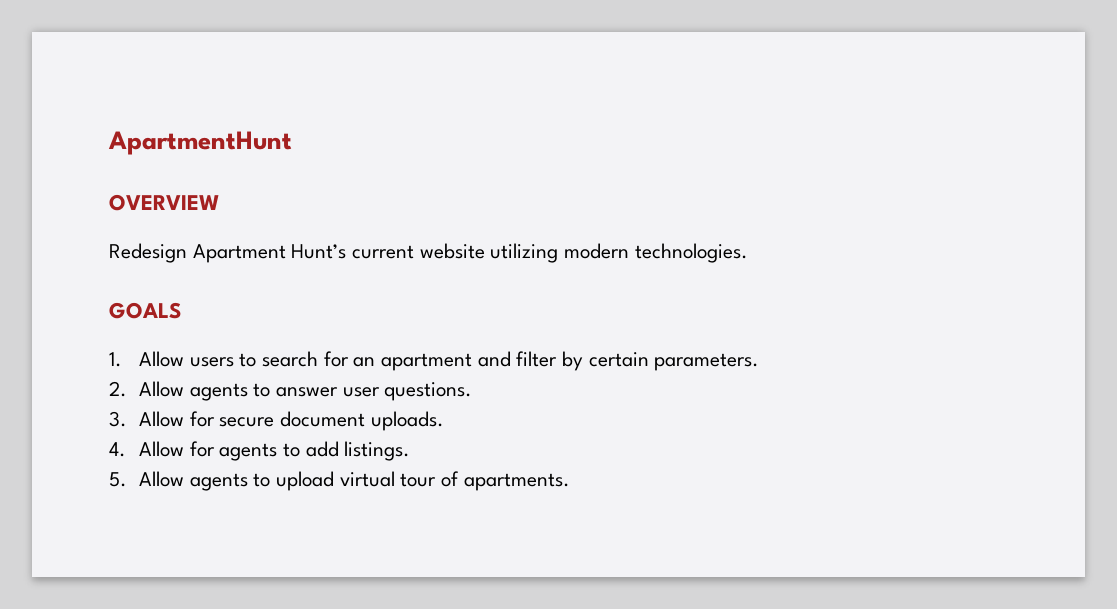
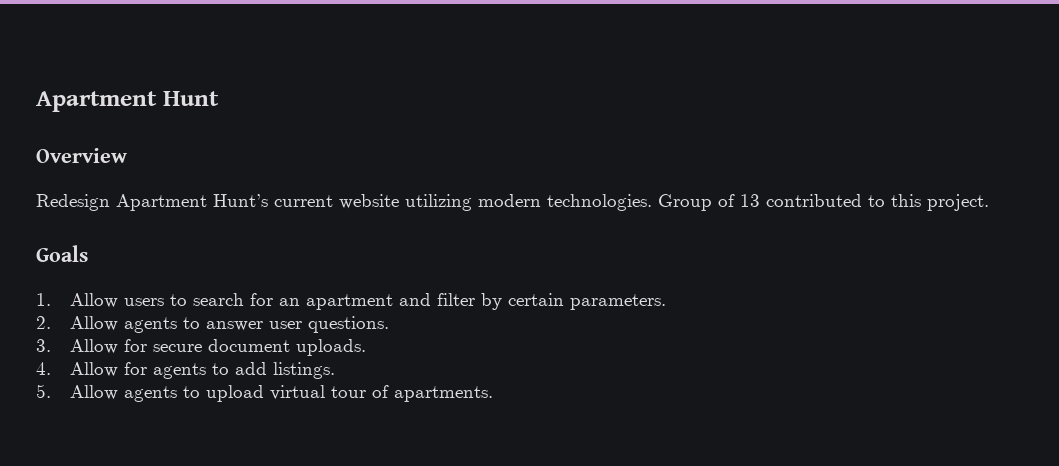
[108,131,292,155] [109,194,220,211] ApartmentHunt // OVERVIEW -> [36,91,219,112] [36,148,127,163] Apartment Hunt // Overview
[109,302,182,319] // GOALS -> [658,194,989,211] [36,245,88,262] Group of 13 contributed to this project. // Goals

